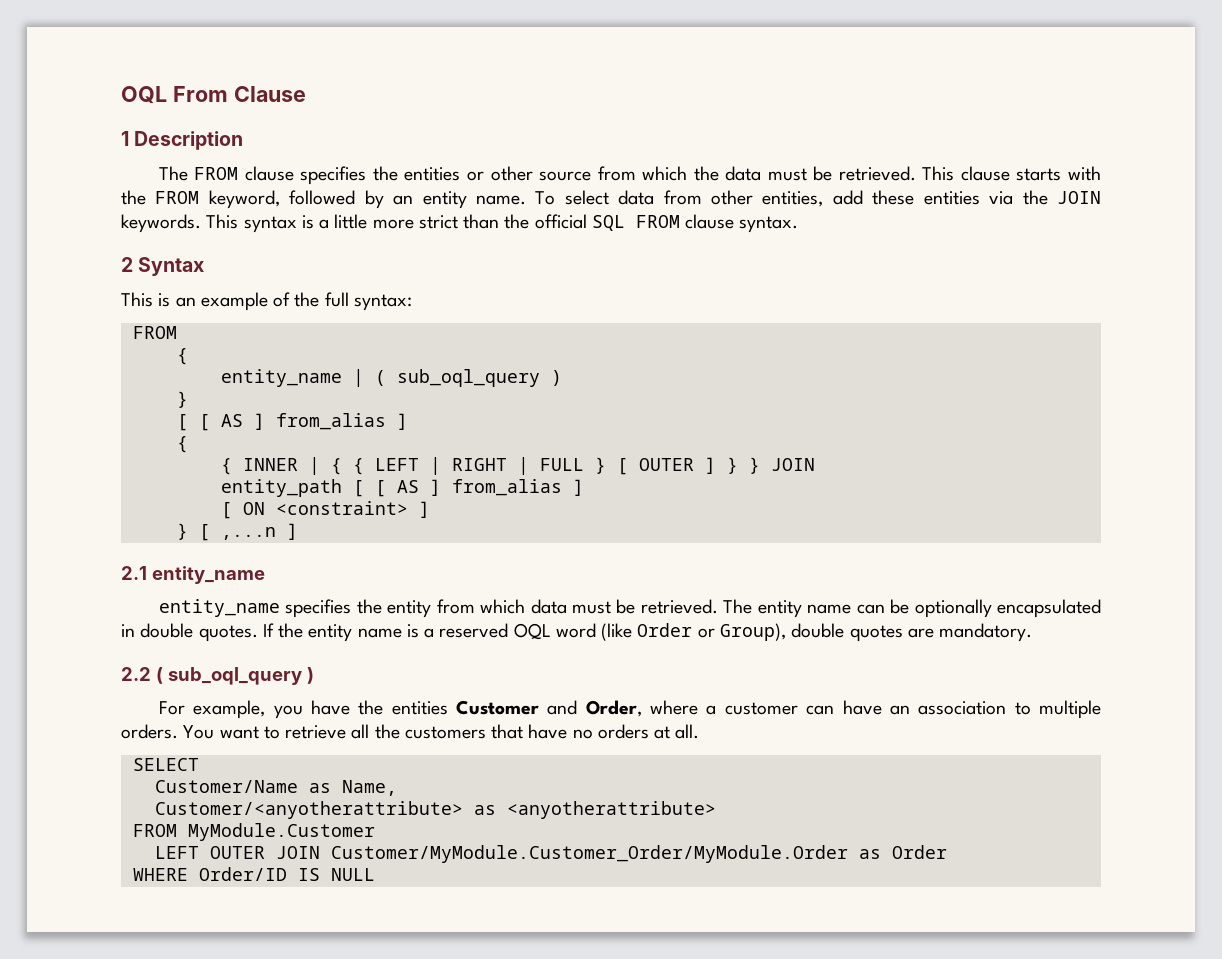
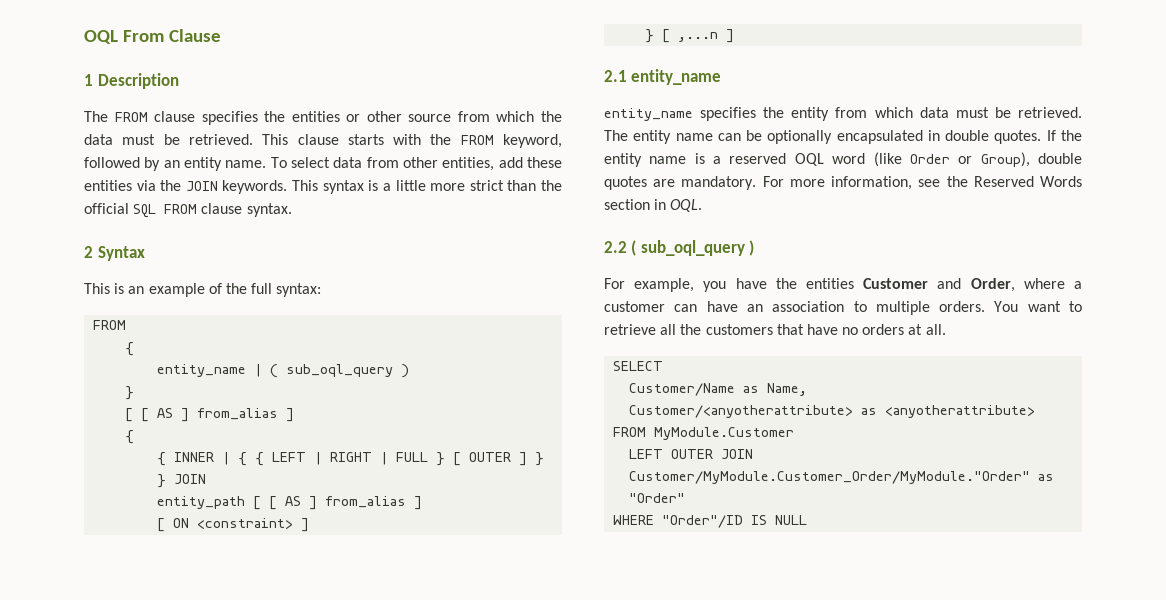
(1033, 632) none -> [762,176,1082,190] [604,199,703,212] For more information, see the Reserved Words section in OQL.
[330,845,947,863] Customer/MyModule.Customer_Order/MyModule.Order as Order -> [629,471,1055,484] [629,493,686,503] Customer/MyModule.Customer_Order/MyModule."Order" as "Order"
[198,867,287,881] Order/ID -> [662,515,744,528] "Order"/ID

